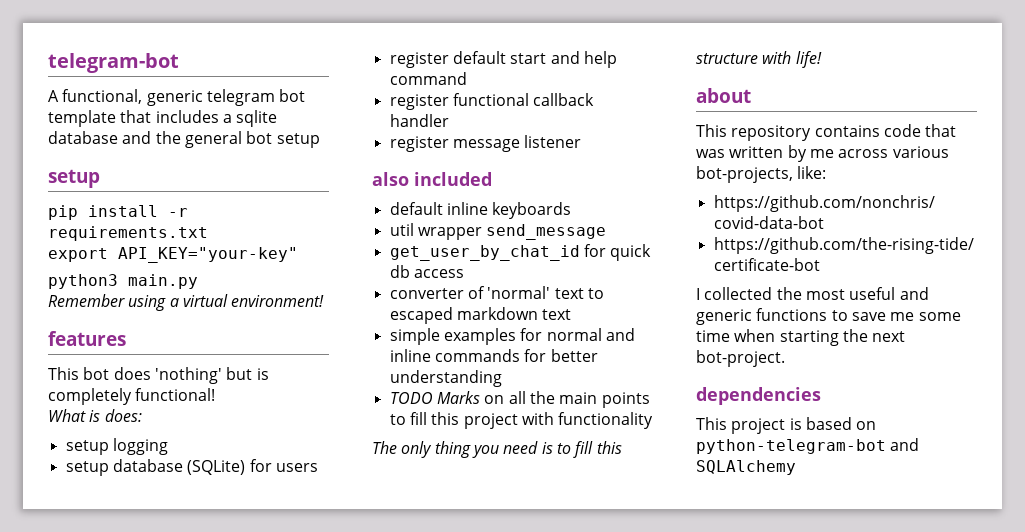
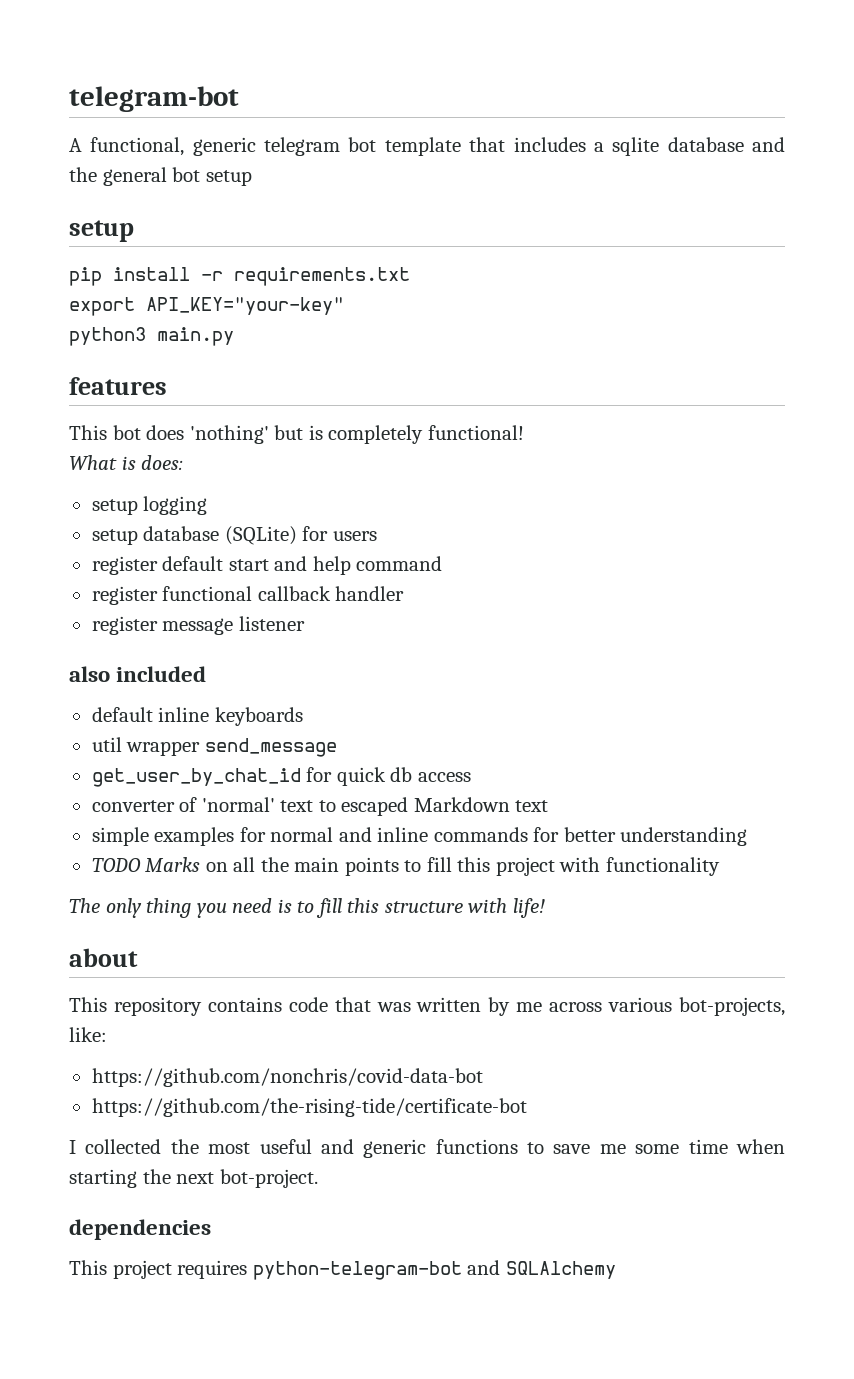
[48,294,325,311] // Remember using a virtual environment! -> (234, 336) none
[456,307,538,320] markdown -> [413,797,510,812] Markdown
[789,417,877,430] is based on -> [177,1260,248,1279] requires

